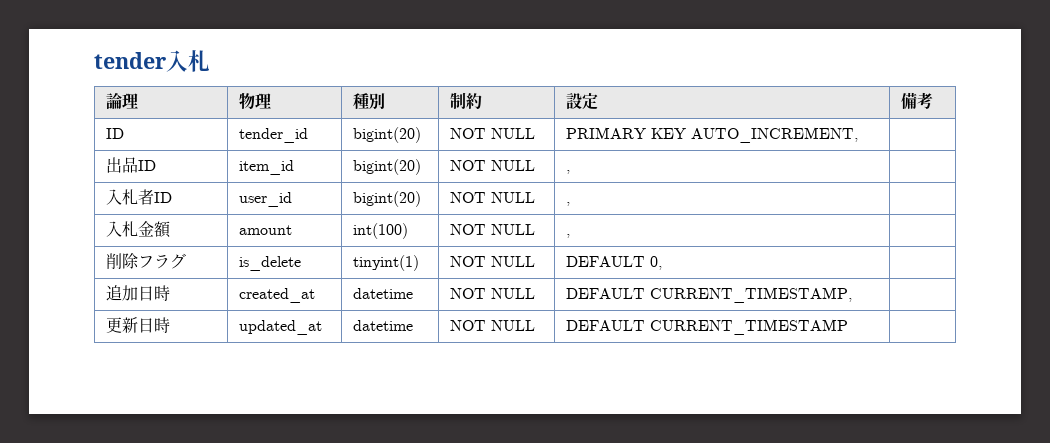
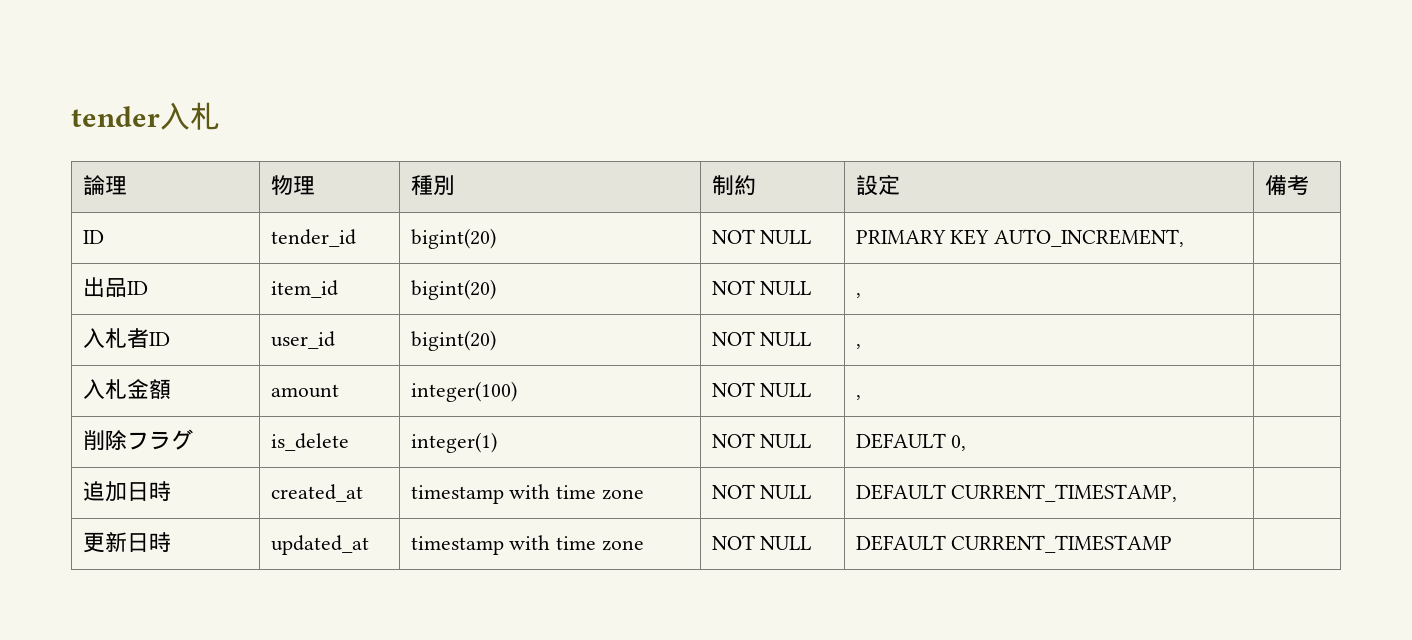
[352,223,408,239] int(100) -> [410,381,517,402] integer(100)
[352,255,419,271] tinyint(1) -> [410,432,497,453] integer(1)
[352,288,413,299] datetime -> [410,484,644,504] timestamp with time zone
[352,320,413,331] datetime -> [410,535,644,555] timestamp with time zone

